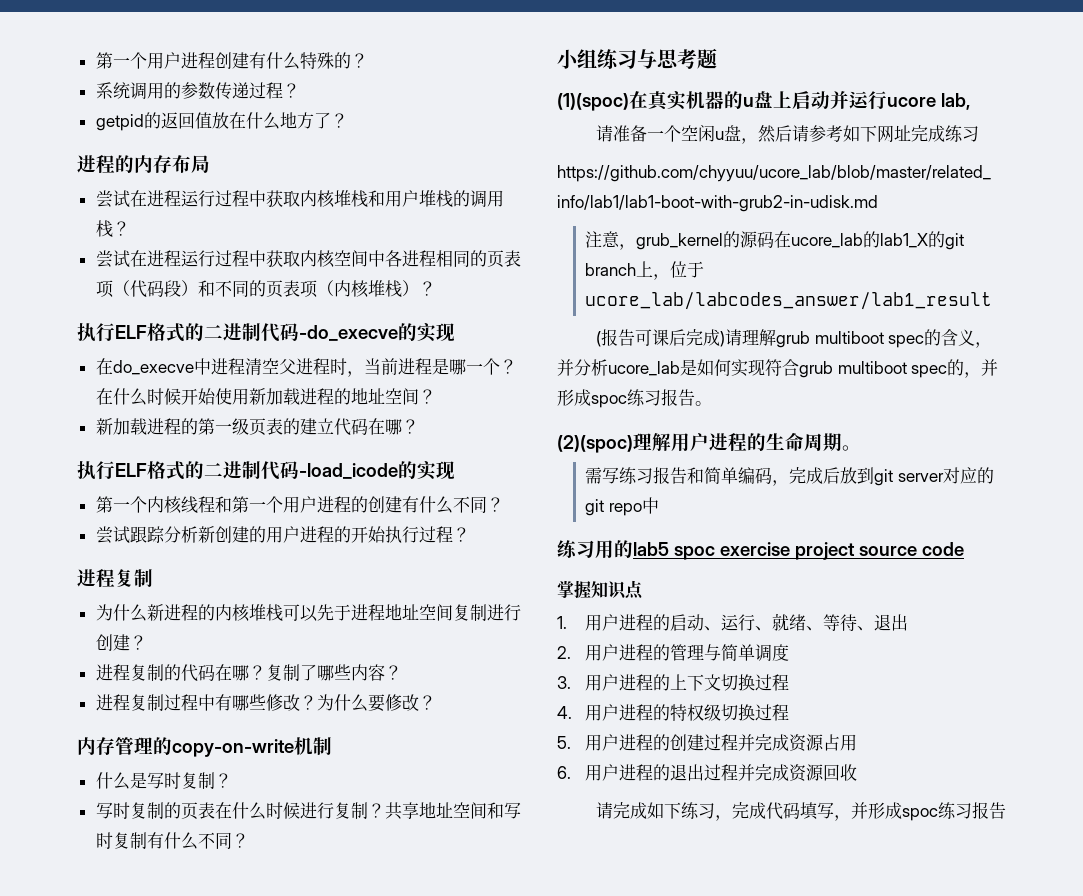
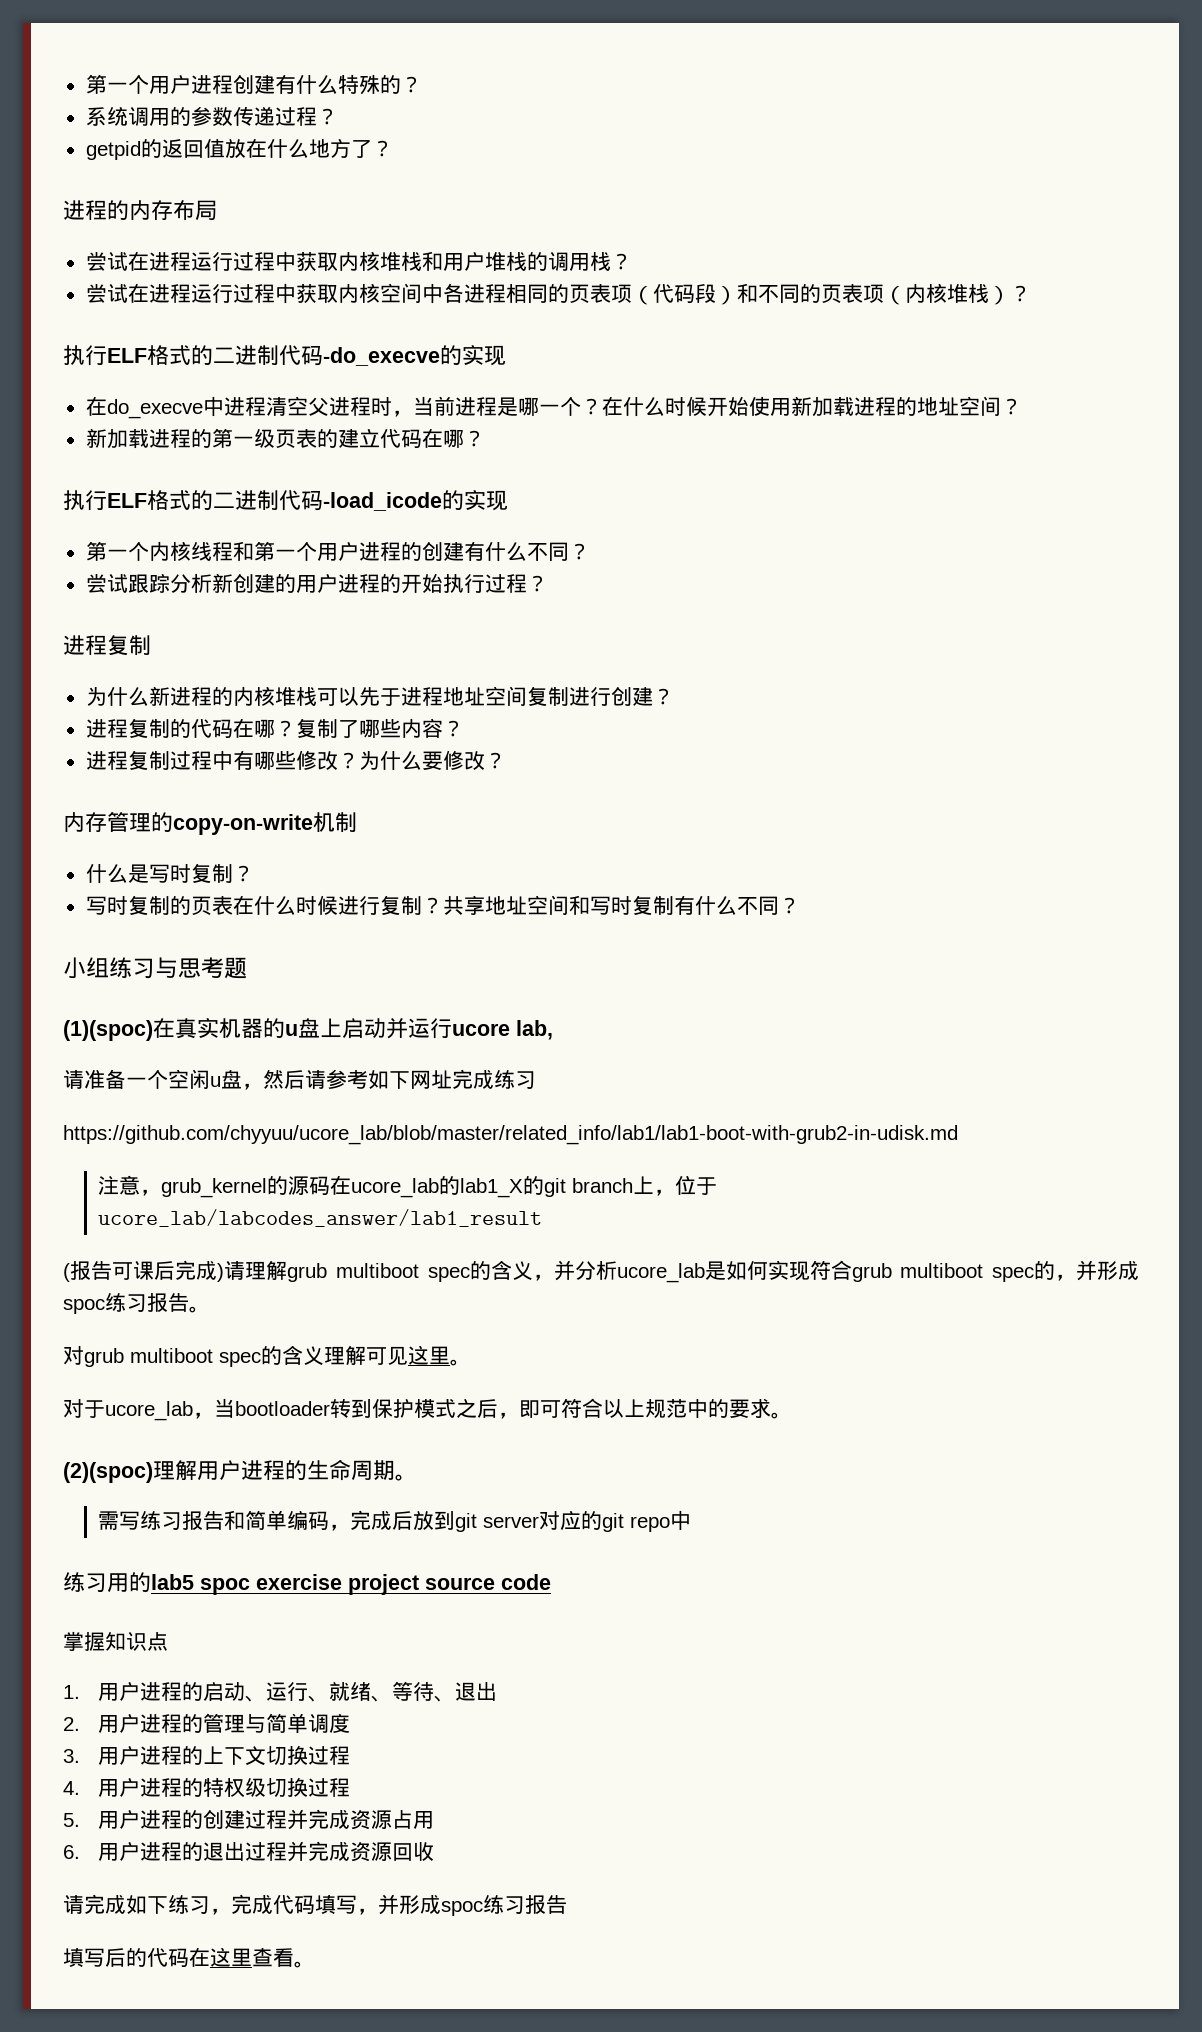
(712, 403) none -> [63,1345,471,1367] [63,1398,792,1421] // 对grub multiboot spec的含义理解可见这里。 // 对于ucore_lab，当bootloader转到保护模式之后，即可符合以上规范中的要求。
(1006, 810) none -> [63,1947,315,1968] // 填写后的代码在这里查看。

